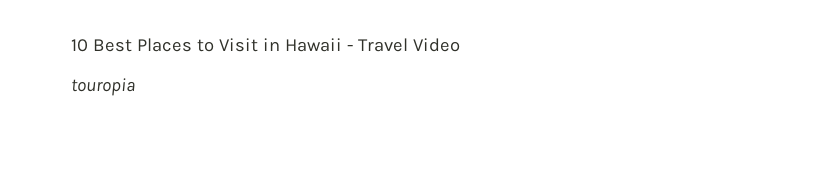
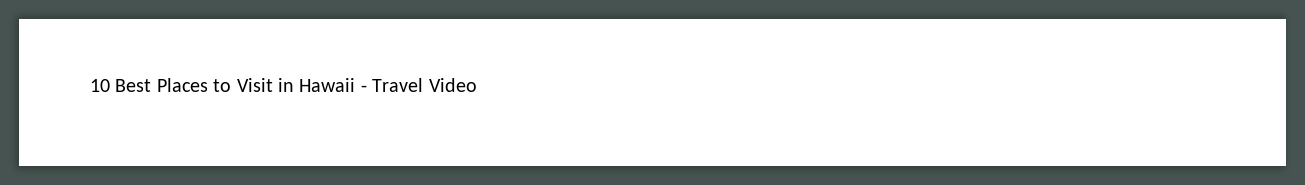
[71,78,135,96] // touropia -> (477, 85) none

